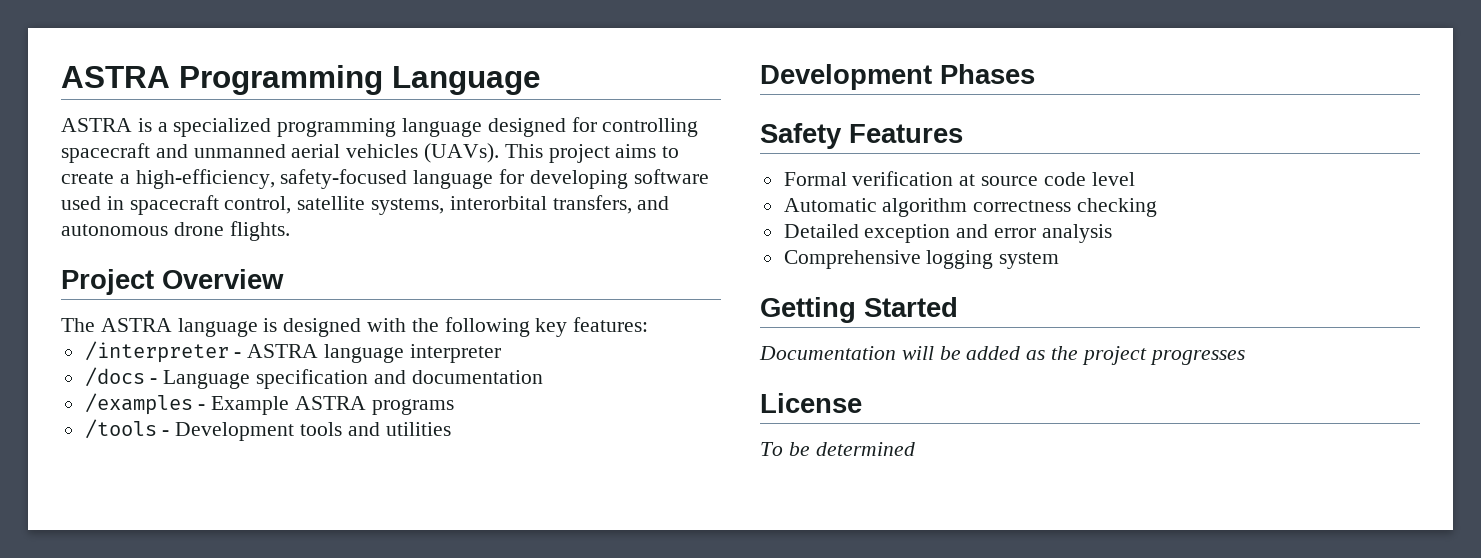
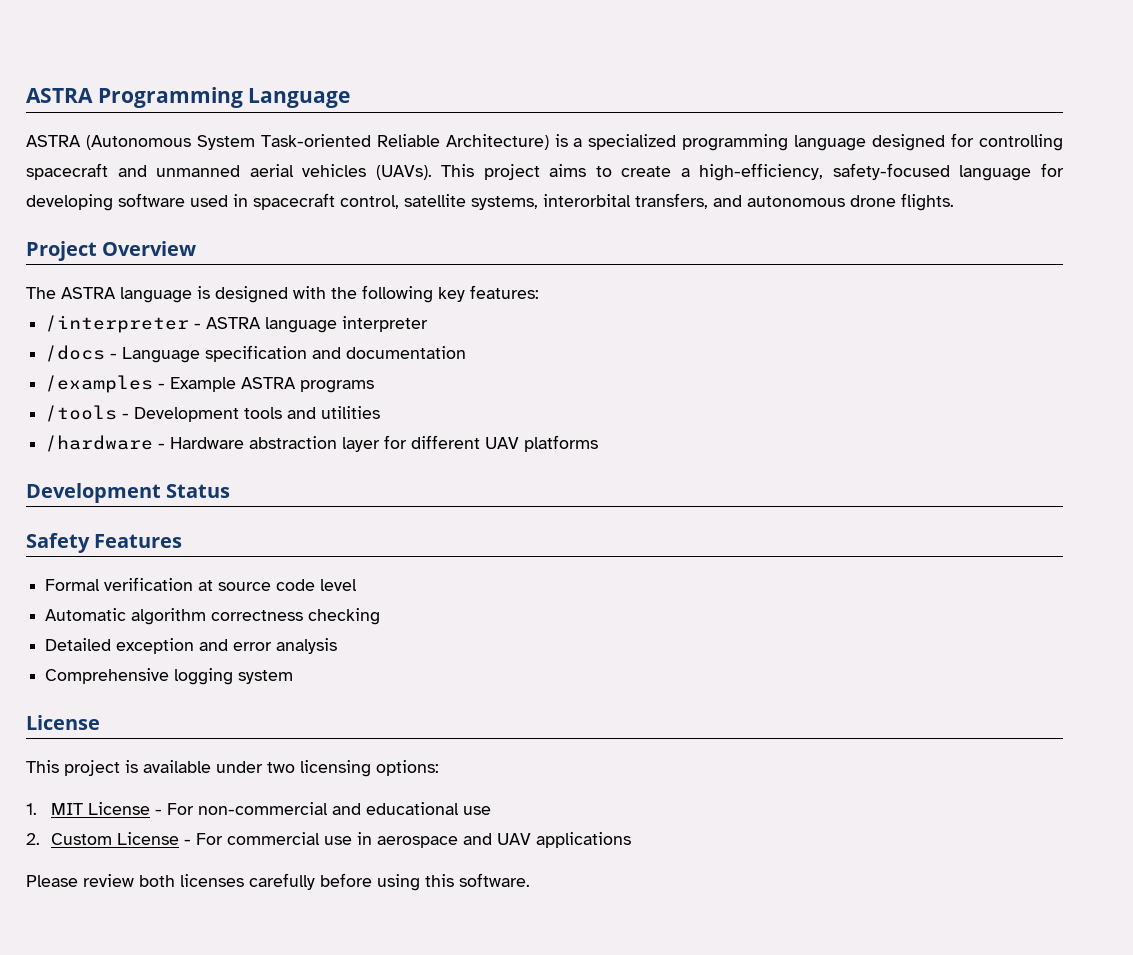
(132, 125) none -> [85,134,549,150] (Autonomous System Task-oriented Reliable Architecture)
[760,64,1035,90] // Development Phases -> [45,435,599,452] [26,483,231,503] // /hardware - Hardware abstraction layer for different UAV platforms // Development Status
[760,297,958,323] [759,346,1245,365] [760,393,862,413] [760,442,915,456] Getting Started // Documentation will be added as the project progresses // License // To be determined -> [26,715,100,730] [26,760,439,777] [26,802,491,815] [26,832,631,848] [26,873,530,891] License // This project is available under two licensing options: // 1. MIT License - For non-commercial and educational use // 2. Custom License - For commercial use in aerospace and UAV applications // Please review both licenses carefully before using this software.

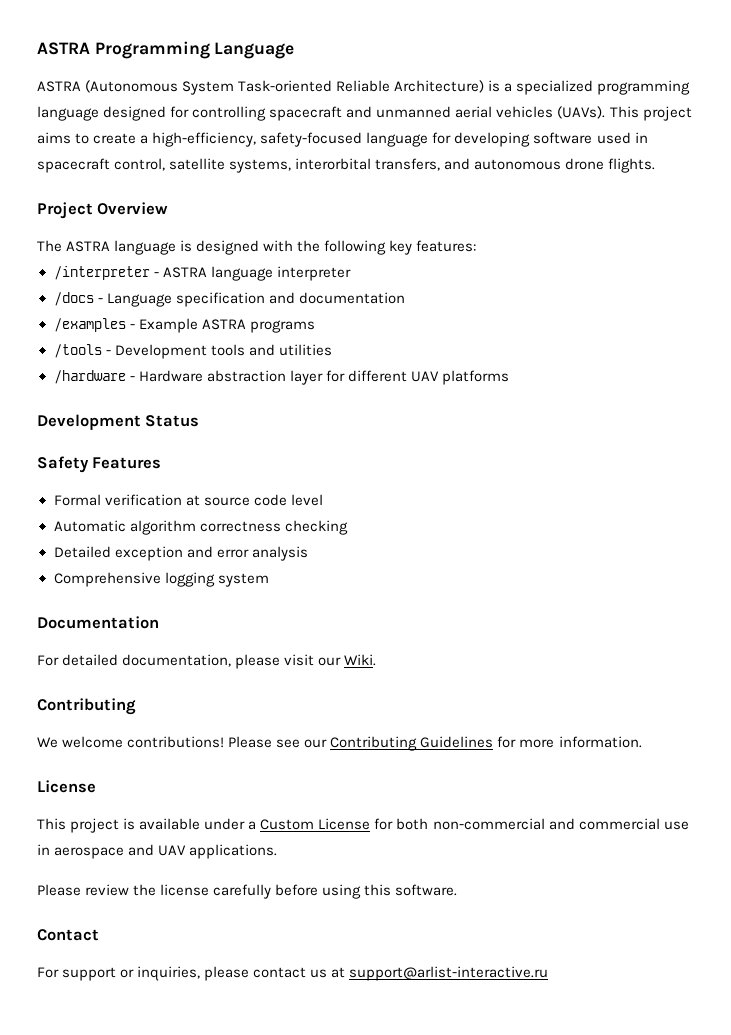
(294, 677) none -> [37,616,159,629] [37,654,377,669] [37,698,136,715] [37,736,642,751] // Documentation // For detailed documentation, please visit our Wiki. // Contributing // We welcome contributions! Please see our Contributing Guidelines for more information.
[267,760,439,777] [26,802,491,815] [26,832,223,845] two licensing options: // 1. MIT License - For non-commercial and educational use // 2. Custom License - For -> [248,818,575,830] a Custom License for both non-commercial and
[535,832,631,848] applications -> [189,844,278,859] applications.
[139,874,244,887] both licenses -> [133,884,210,896] the license
(530, 880) none -> [37,929,99,941] [37,966,549,981] // Contact // For support or inquiries, please contact us at support@arlist-interactive.ru

